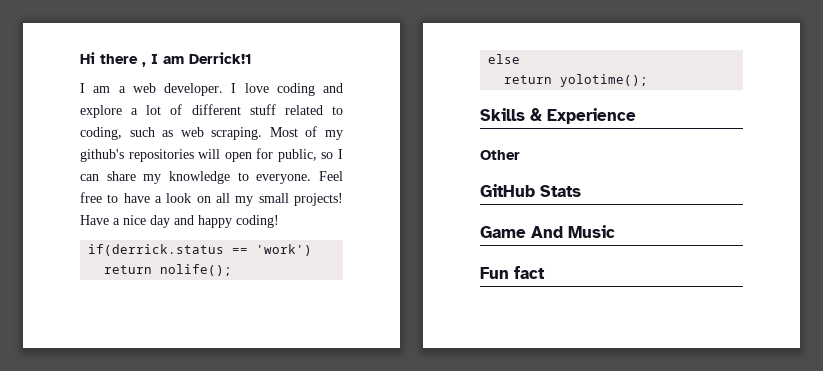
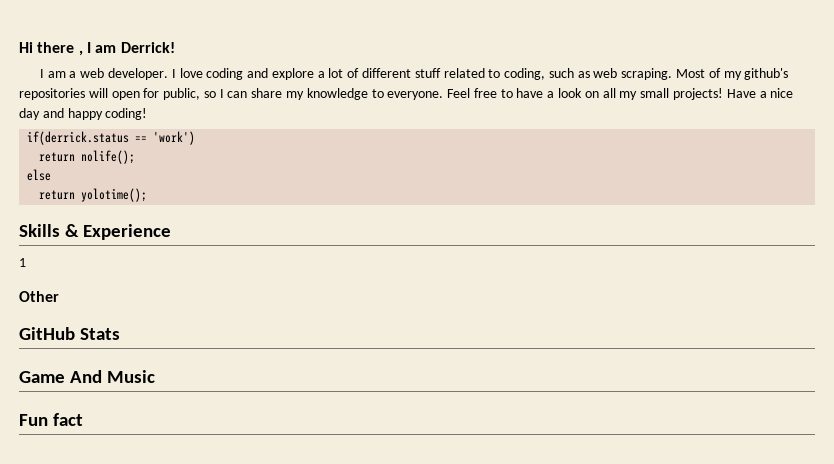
[189,52,252,64] Derrick!1 -> [120,42,175,53] Derrick!
(636, 116) none -> [19,258,26,267] // 1

